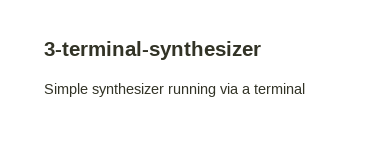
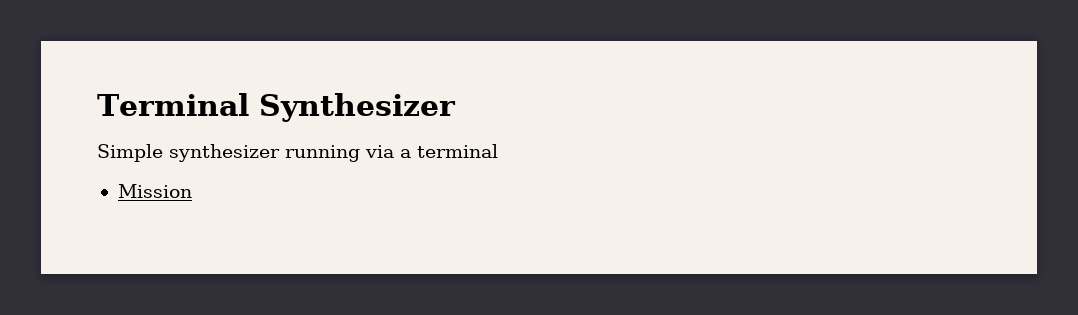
[44,41,261,60] 3-terminal-synthesizer -> [97,93,456,122] Terminal Synthesizer
(305, 88) none -> [117,184,192,198] // Mission

